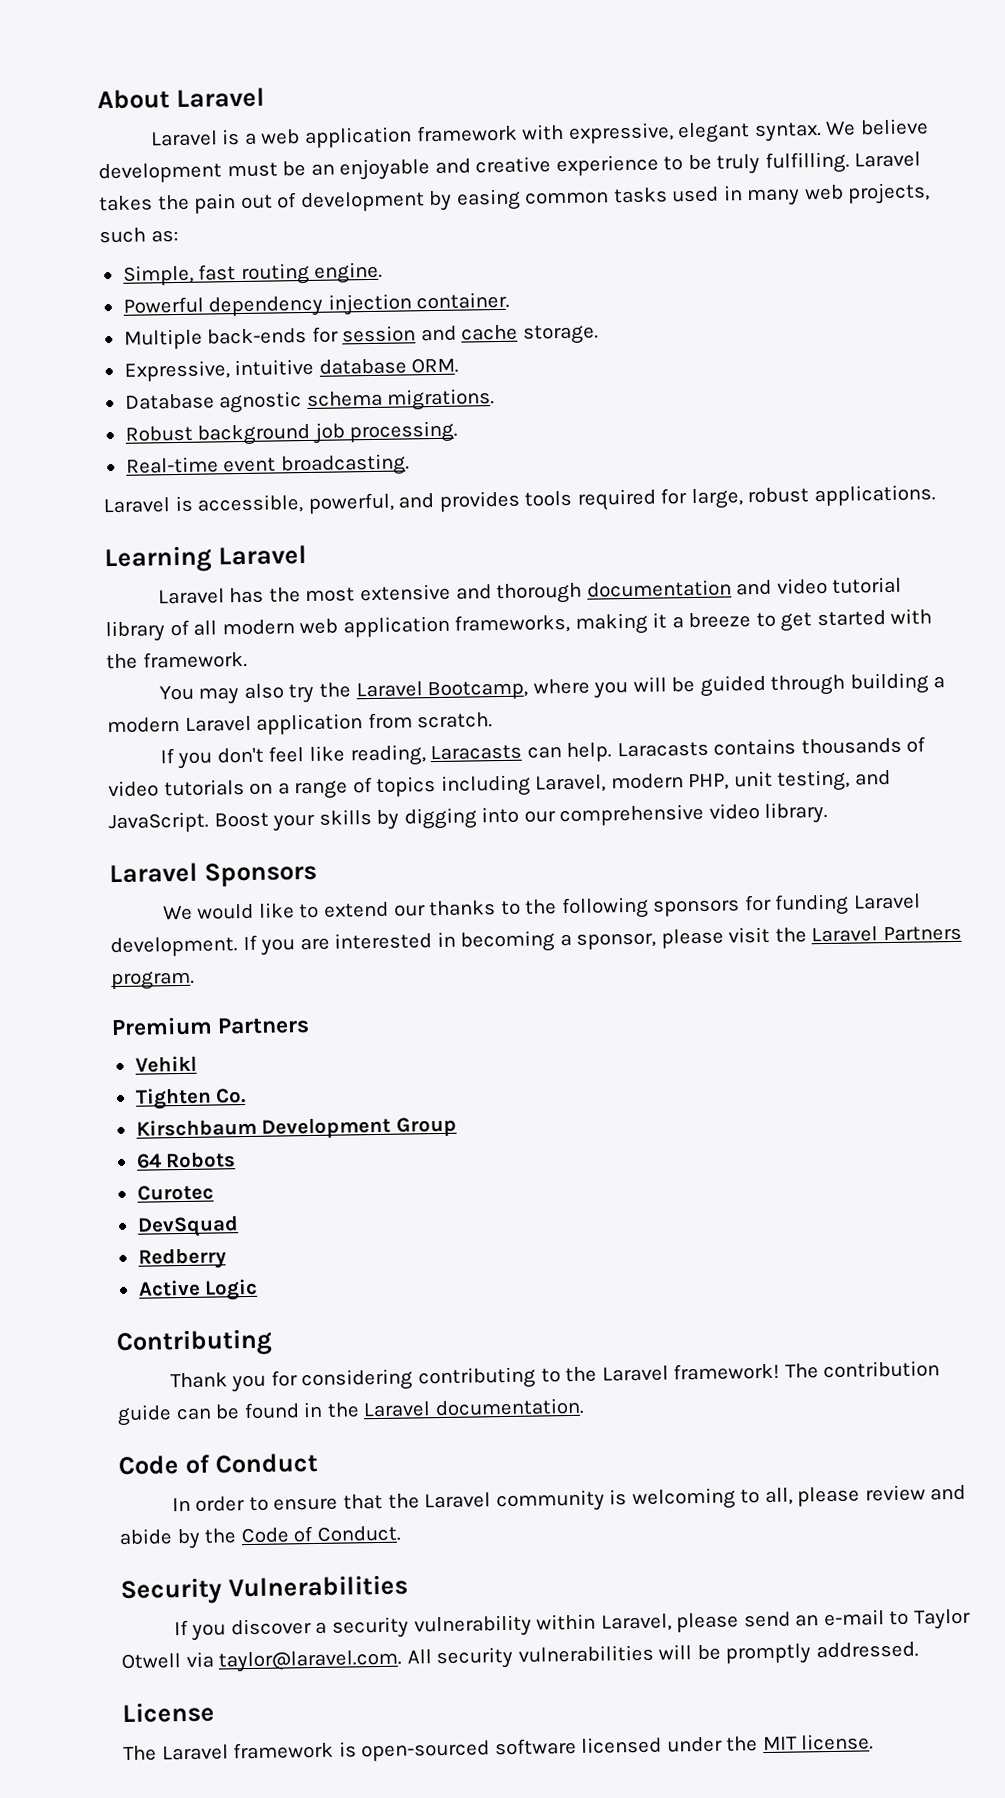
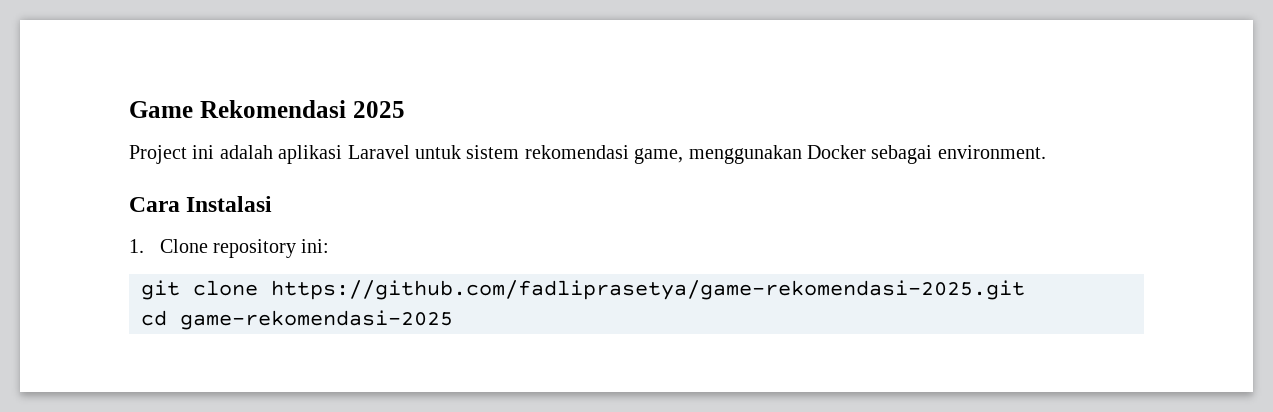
[97,87,265,110] [150,118,929,148] [98,151,922,184] [99,182,931,214] [99,227,179,244] [122,261,384,286] [122,291,511,318] [123,324,599,350] [123,357,460,382] [124,388,496,414] [124,420,459,446] [125,453,410,477] [103,484,936,514] [104,545,307,574] [157,576,903,605] [105,608,933,643] [106,650,248,670] [158,672,946,705] [107,712,494,735] [159,736,927,770] [108,769,891,800] [108,801,829,834] [109,861,317,888] [162,893,921,921] [110,925,962,958] [111,970,195,991] [111,1016,311,1037] [134,1055,197,1073] [134,1087,247,1110] [135,1116,457,1139] [135,1151,237,1169] [136,1184,214,1201] [136,1215,239,1238] [137,1247,227,1270] [137,1278,259,1301] [116,1328,273,1358] [169,1360,941,1393] [117,1397,585,1427] [118,1452,318,1476] [171,1484,967,1513] [119,1525,401,1550] [120,1574,408,1606] [173,1608,971,1641] [121,1641,919,1673] [122,1701,215,1723] [123,1733,875,1762] About Laravel // Laravel is a web application framework with expressive, elegant syntax. We believe development must be an enjoyable and creative experience to be truly fulfilling. Laravel takes the pain out of development by easing common tasks used in many web projects, such as: // Simple, fast routing engine. // Powerful dependency injection container. // Multiple back-ends for session and cache storage. // Expressive, intuitive database ORM. // Database agnostic schema migrations. // Robust background job processing. // Real-time event broadcasting. // Laravel is accessible, powerful, and provides tools required for large, robust applications. // Learning Laravel // Laravel has the most extensive and thorough documentation and video tutorial library of all modern web application frameworks, making it a breeze to get started with the framework. // You may also try the Laravel Bootcamp, where you will be guided through building a modern Laravel application from scratch. // If you don't feel like reading, Laracasts can help. Laracasts contains thousands of video tutorials on a range of topics including Laravel, modern PHP, unit testing, and JavaScript. Boost your skills by digging into our comprehensive video library. // Laravel Sponsors // We would like to extend our thanks to the following sponsors for funding Laravel development. If you are interested in becoming a sponsor, please visit the Laravel Partners program. // Premium Partners // Vehikl // Tighten Co. // Kirschbaum Development Group // 64 Robots // Curotec // DevSquad // Redberry // Active Logic // Contributing // Thank you for considering contributing to the Laravel framework! The contribution guide can be found in the Laravel documentation. // Code of Conduct // In order to ensure that the Laravel community is welcoming to all, please review and abide by the Code of Conduct. // Security Vulnerabilities // If you discover a security vulnerability within Laravel, please send an e-mail to Taylor Otwell via taylor@laravel.com. All security vulnerabilities will be promptly addressed. // License // The Laravel framework is open-sourced software licensed under the MIT license. -> [129,100,405,118] [129,145,1046,164] [129,196,273,212] [129,239,330,258] [141,280,1025,300] [141,310,453,330] Game Rekomendasi 2025 // Project ini adalah aplikasi Laravel untuk sistem rekomendasi game, menggunakan Docker sebagai environment. // Cara Instalasi // 1. Clone repository ini: // git clone https://github.com/fadliprasetya/game-rekomendasi-2025.git // cd game-rekomendasi-2025

